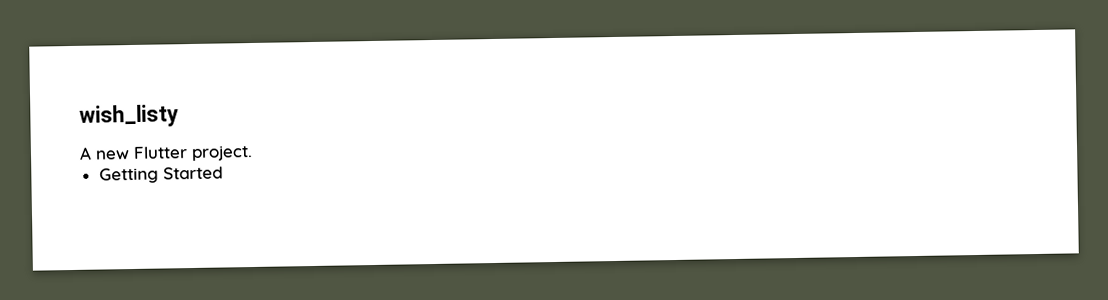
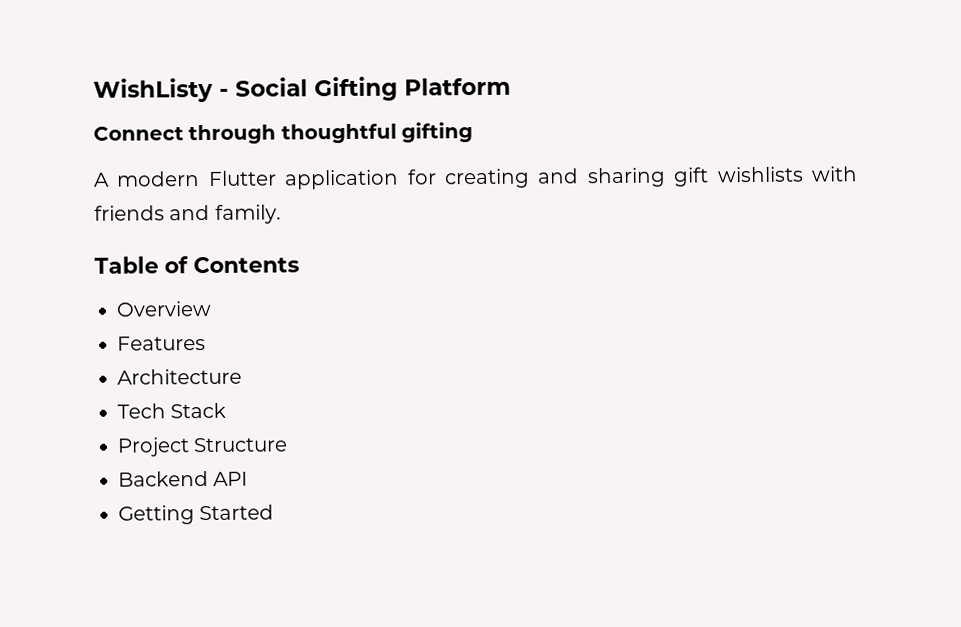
[79,104,179,128] [79,145,253,162] wish_listy // A new Flutter project. -> [93,76,511,103] [93,122,474,145] [93,166,858,190] [94,204,281,224] [94,256,300,274] [116,300,212,317] [117,336,206,351] [117,368,242,385] [117,402,227,419] [117,437,289,457] [118,471,249,487] WishListy - Social Gifting Platform // Connect through thoughtful gifting // A modern Flutter application for creating and sharing gift wishlists with friends and family. // Table of Contents // Overview // Features // Architecture // Tech Stack // Project Structure // Backend API

